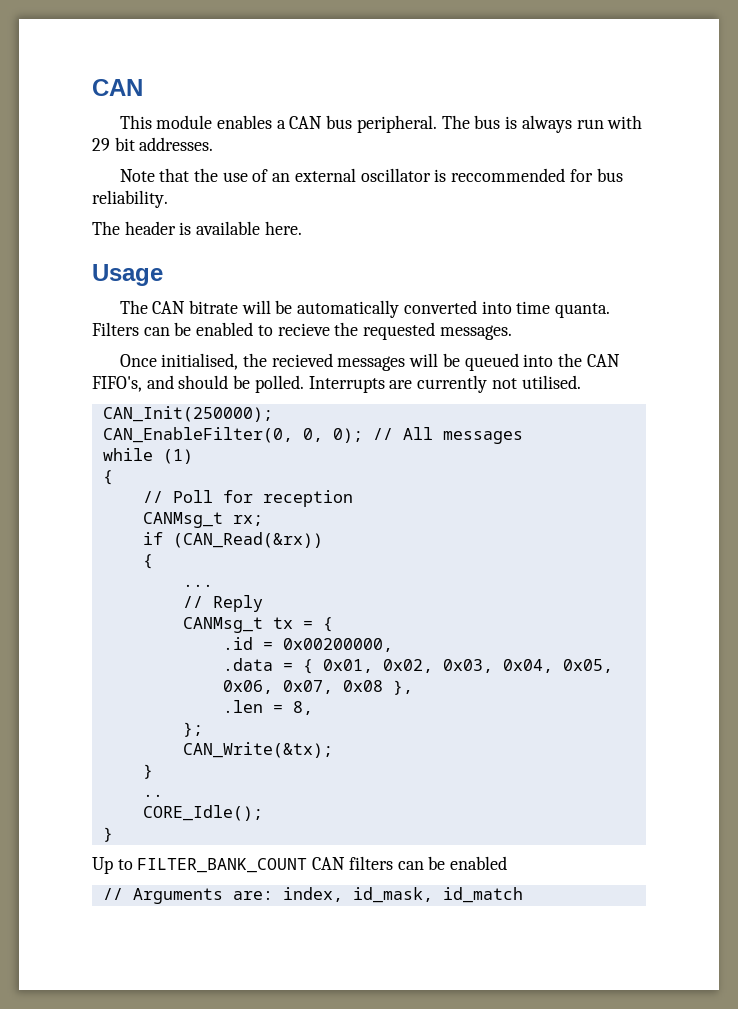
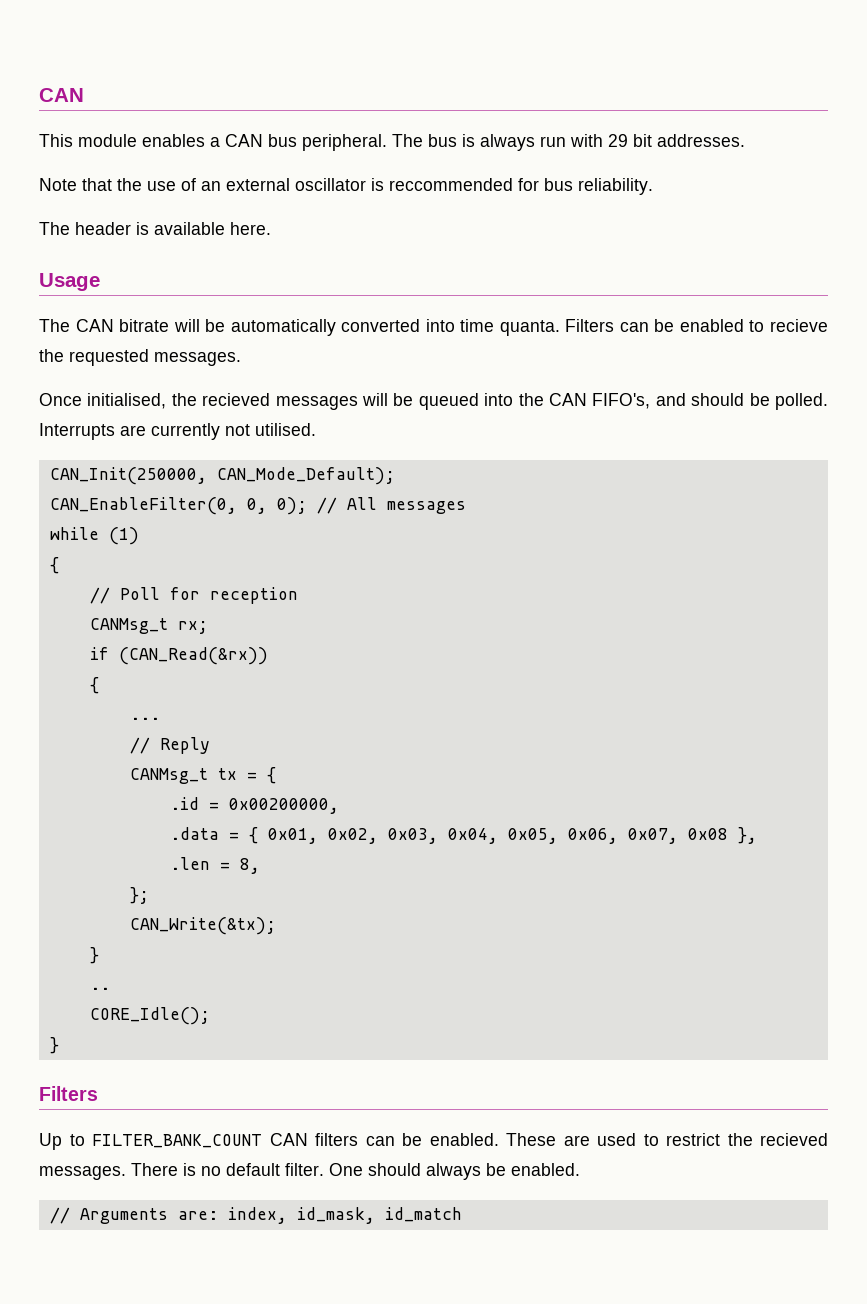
[102,406,273,422] CAN_Init(250000); -> [49,467,395,485] CAN_Init(250000, CAN_Mode_Default);
(113, 834) none -> [39,1086,98,1101] // Filters
[450,856,508,870] enabled -> [429,1133,828,1146] [39,1163,580,1180] enabled. These are used to restrict the recieved messages. There is no default filter. One should always be enabled.

